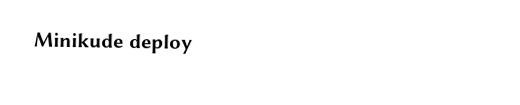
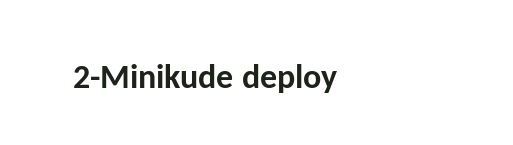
[34,32,124,48] Minikude -> [73,64,233,88] 2-Minikude

